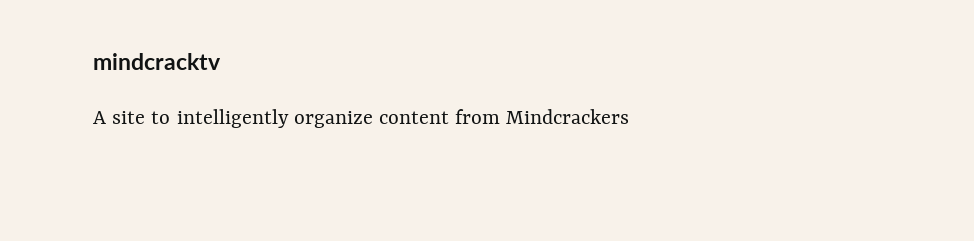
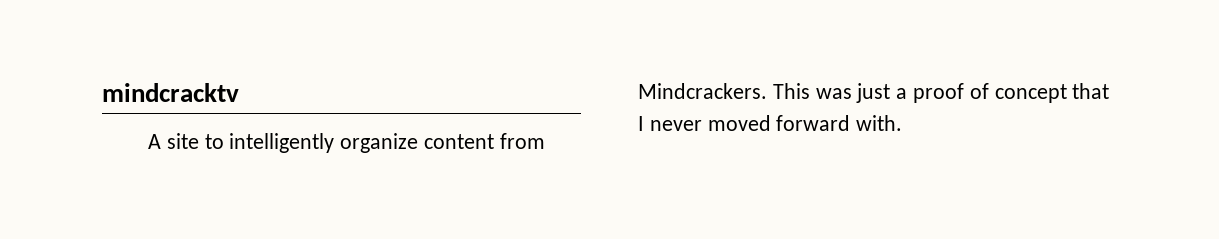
[506,109,630,124] Mindcrackers -> [638,83,1110,103] [638,115,903,131] Mindcrackers. This was just a proof of concept that I never moved forward with.

